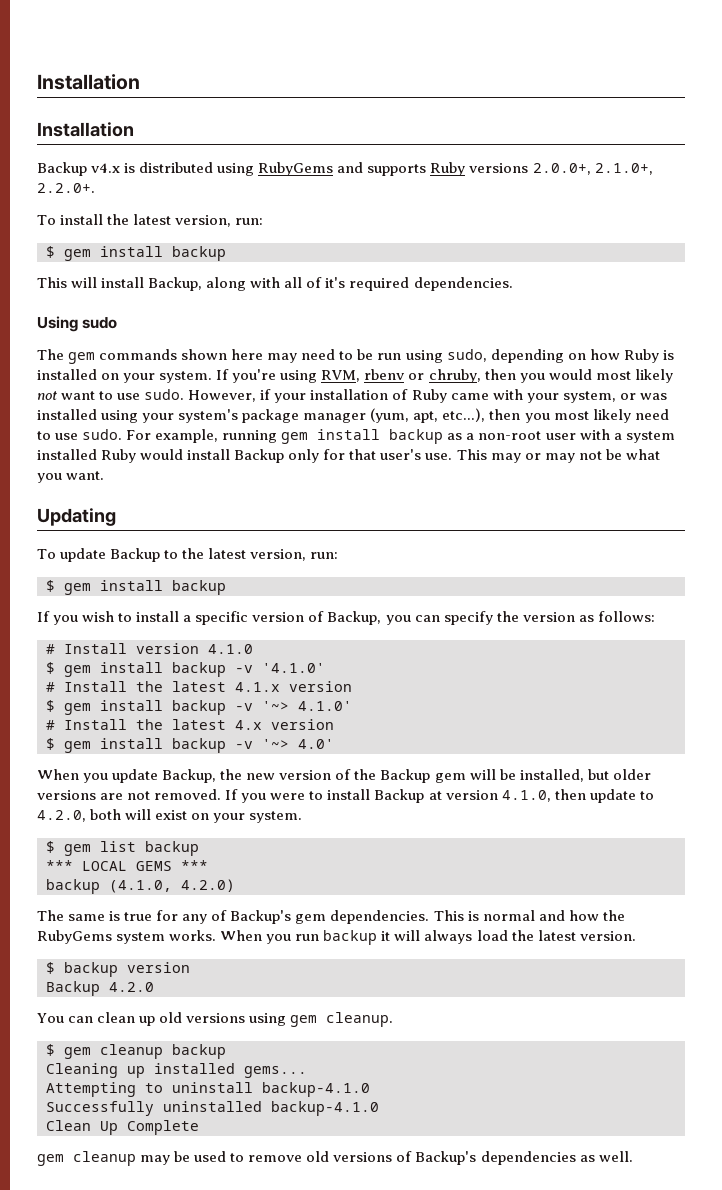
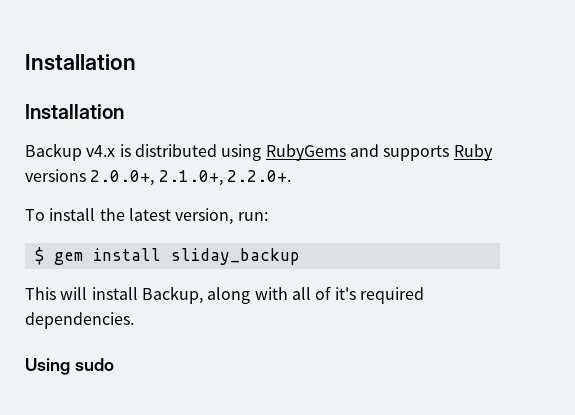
[172,246,226,261] backup -> [170,248,300,265] sliday_backup
[37,349,674,364] [37,369,673,383] [37,389,667,403] [37,408,669,423] [37,429,675,444] [37,449,660,463] [37,471,105,483] [37,508,116,526] [37,548,339,562] [46,580,226,595] [37,611,655,625] [46,643,253,654] [46,662,325,677] [46,681,352,692] [46,700,352,715] [46,719,334,730] [46,738,334,753] [37,769,651,783] [37,789,654,803] [37,809,303,823] [46,841,199,856] [46,860,208,871] [46,879,235,894] [37,910,625,924] [37,930,636,945] [46,962,190,977] [46,981,154,996] [37,1012,394,1027] [46,1044,226,1059] [46,1063,307,1078] [46,1082,370,1097] [46,1101,379,1116] [46,1120,199,1135] [37,1151,633,1166] // The gem commands shown here may need to be run using sudo, depending on how Ruby is installed on your system. If you're using RVM, rbenv or chruby, then you would most likely not want to use sudo. However, if your installation of Ruby came with your system, or was installed using your system's package manager (yum, apt, etc...), then you most likely need to use sudo. For example, running gem install backup as a non-root user with a system installed Ruby would install Backup only for that user's use. This may or may not be what you want. // Updating // To update Backup to the latest version, run: // $ gem install backup // If you wish to install a specific version of Backup, you can specify the version as follows: // # Install version 4.1.0 // $ gem install backup -v '4.1.0' // # Install the latest 4.1.x version // $ gem install backup -v '~> 4.1.0' // # Install the latest 4.x version // $ gem install backup -v '~> 4.0' // When you update Backup, the new version of the Backup gem will be installed, but older versions are not removed. If you were to install Backup at version 4.1.0, then update to 4.2.0, both will exist on your system. // $ gem list backup // *** LOCAL GEMS *** // backup (4.1.0, 4.2.0) // The same is true for any of Backup's gem dependencies. This is normal and how the RubyGems system works. When you run backup it will always load the latest version. // $ backup version // Backup 4.2.0 // You can clean up old versions using gem cleanup. // $ gem cleanup backup // Cleaning up installed gems... // Attempting to uninstall backup-4.1.0 // Successfully uninstalled backup-4.1.0 // Clean Up Complete // gem cleanup may be used to remove old versions of Backup's dependencies as well. -> (114, 364) none

